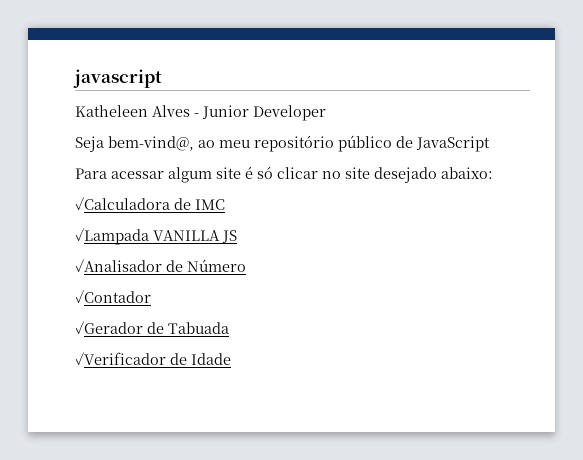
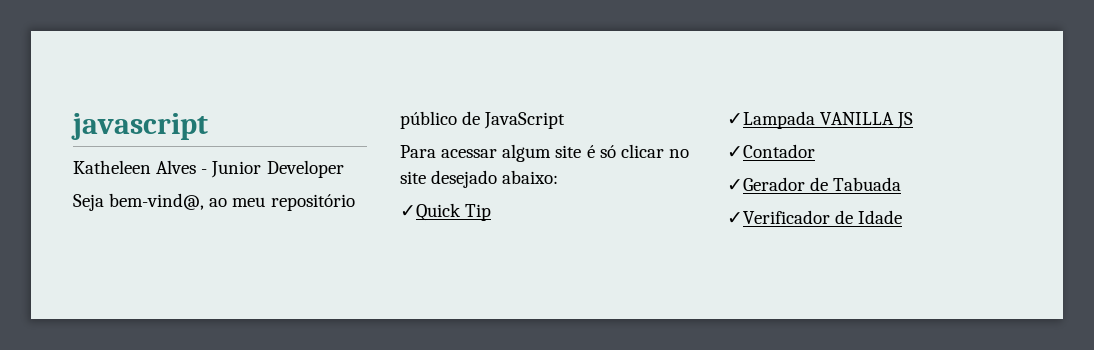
[75,197,225,210] ✓Calculadora de IMC -> [400,203,492,221] ✓Quick Tip
[75,259,246,272] // ✓Analisador de Número -> (914, 120) none

